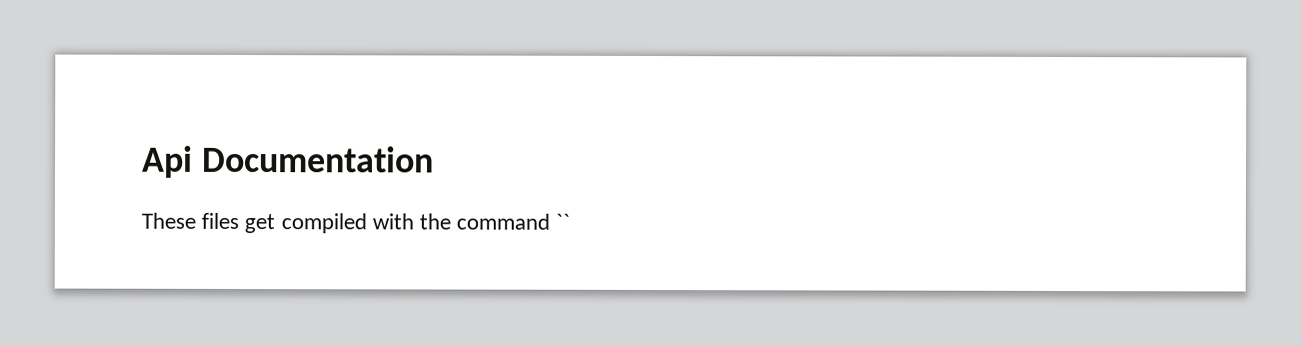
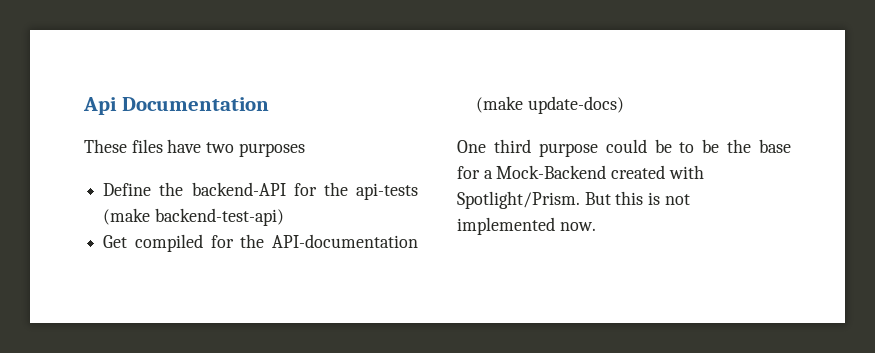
[244,213,571,234] get compiled with the command `` -> [167,139,305,157] [103,182,418,200] [103,208,284,226] [103,234,418,252] [476,96,624,114] [457,139,791,157] [457,165,704,179] [457,191,690,209] [457,217,596,235] have two purposes // Define the backend-API for the api-tests (make backend-test-api) // Get compiled for the API-documentation (make update-docs) // One third purpose could be to be the base for a Mock-Backend created with Spotlight/Prism. But this is not implemented now.

